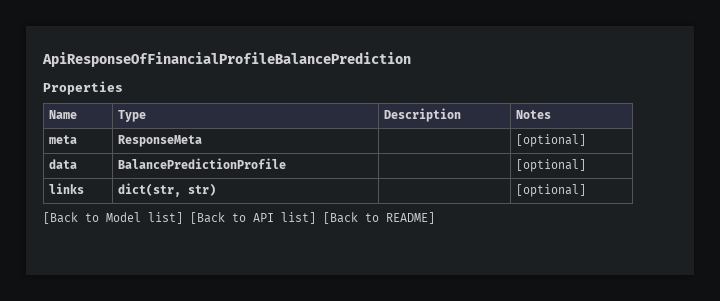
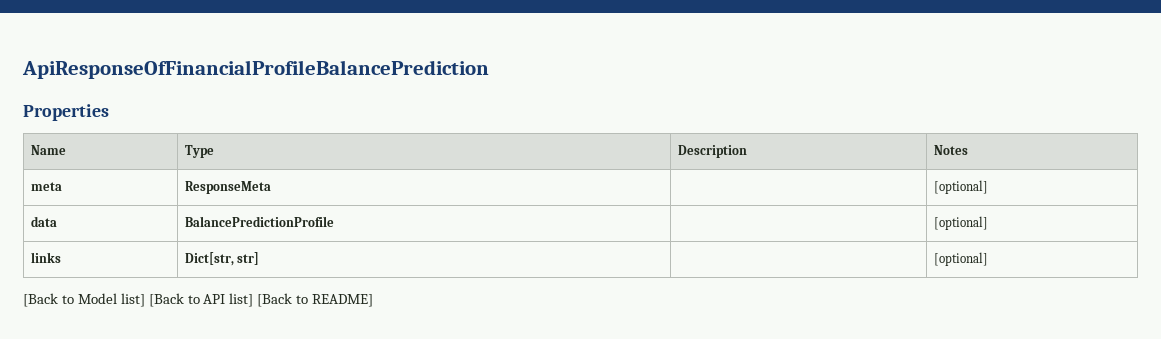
[117,183,216,197] dict(str, str) -> [184,252,260,266] Dict[str, str]

